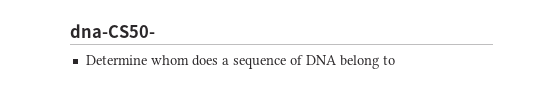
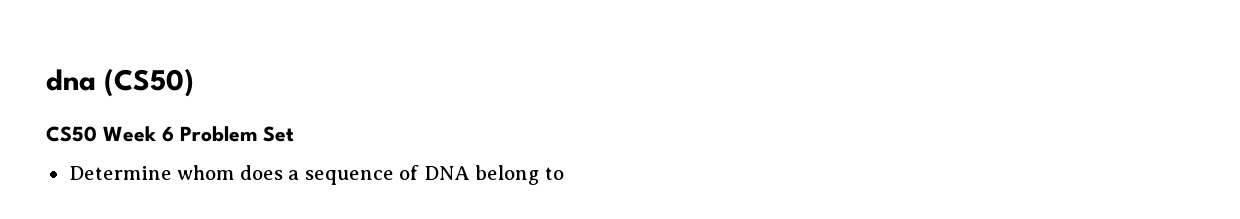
[70,24,155,38] dna-CS50- -> [46,69,195,97] [46,126,294,142] dna (CS50) // CS50 Week 6 Problem Set

